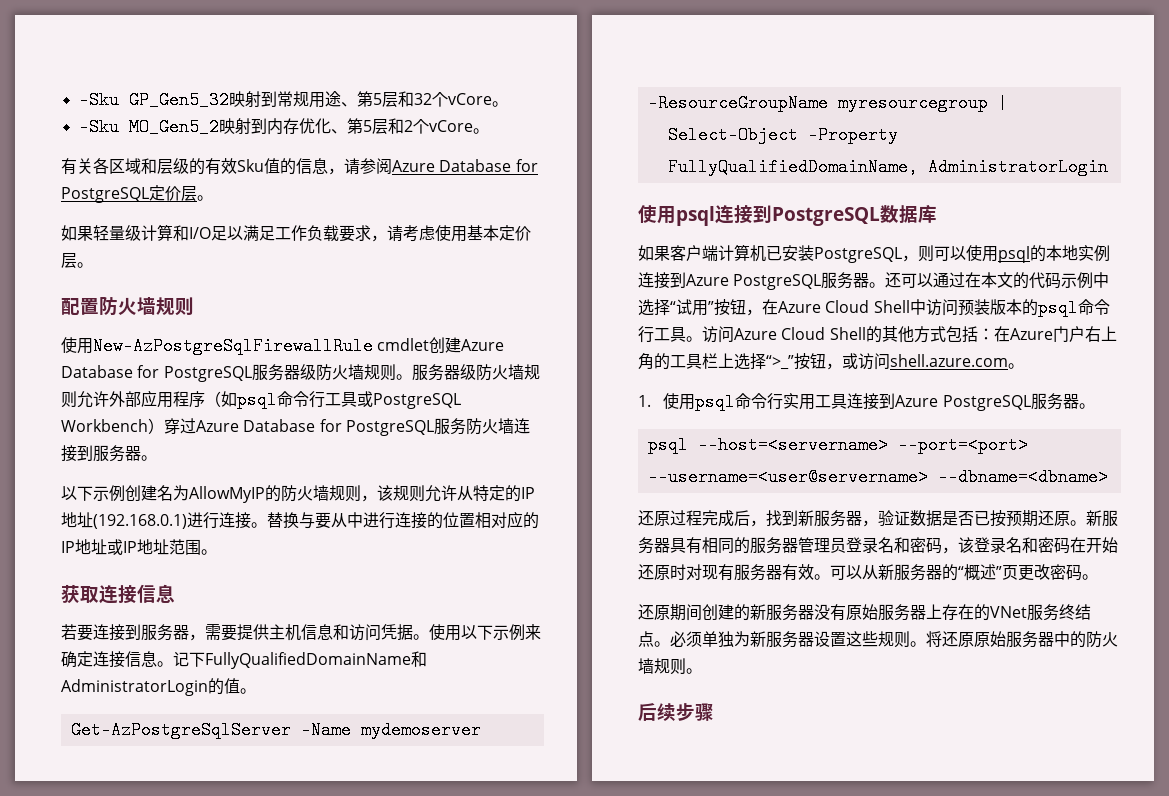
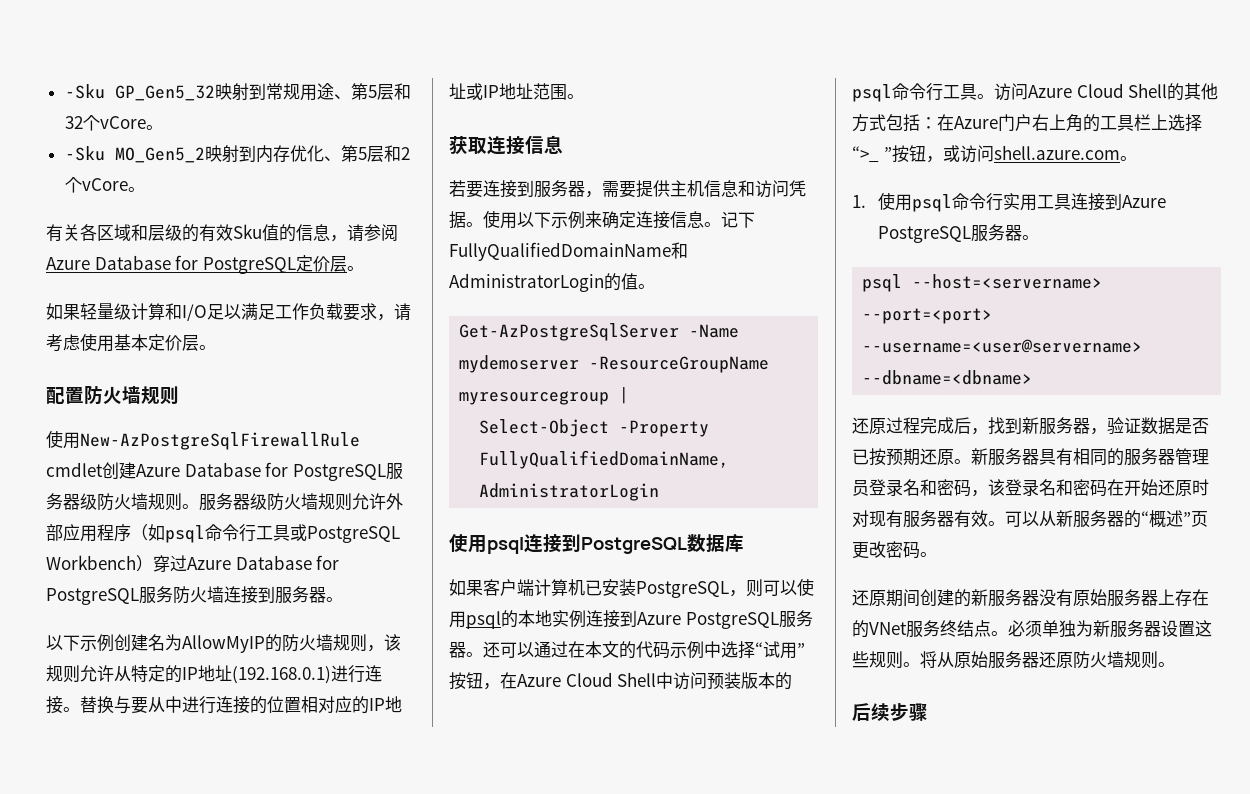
[766,355,794,370] “>_” -> [852,146,892,163] “>_ ”
[942,631,1086,648] 还原原始服务器中的 -> [937,651,1073,669] 从原始服务器还原

